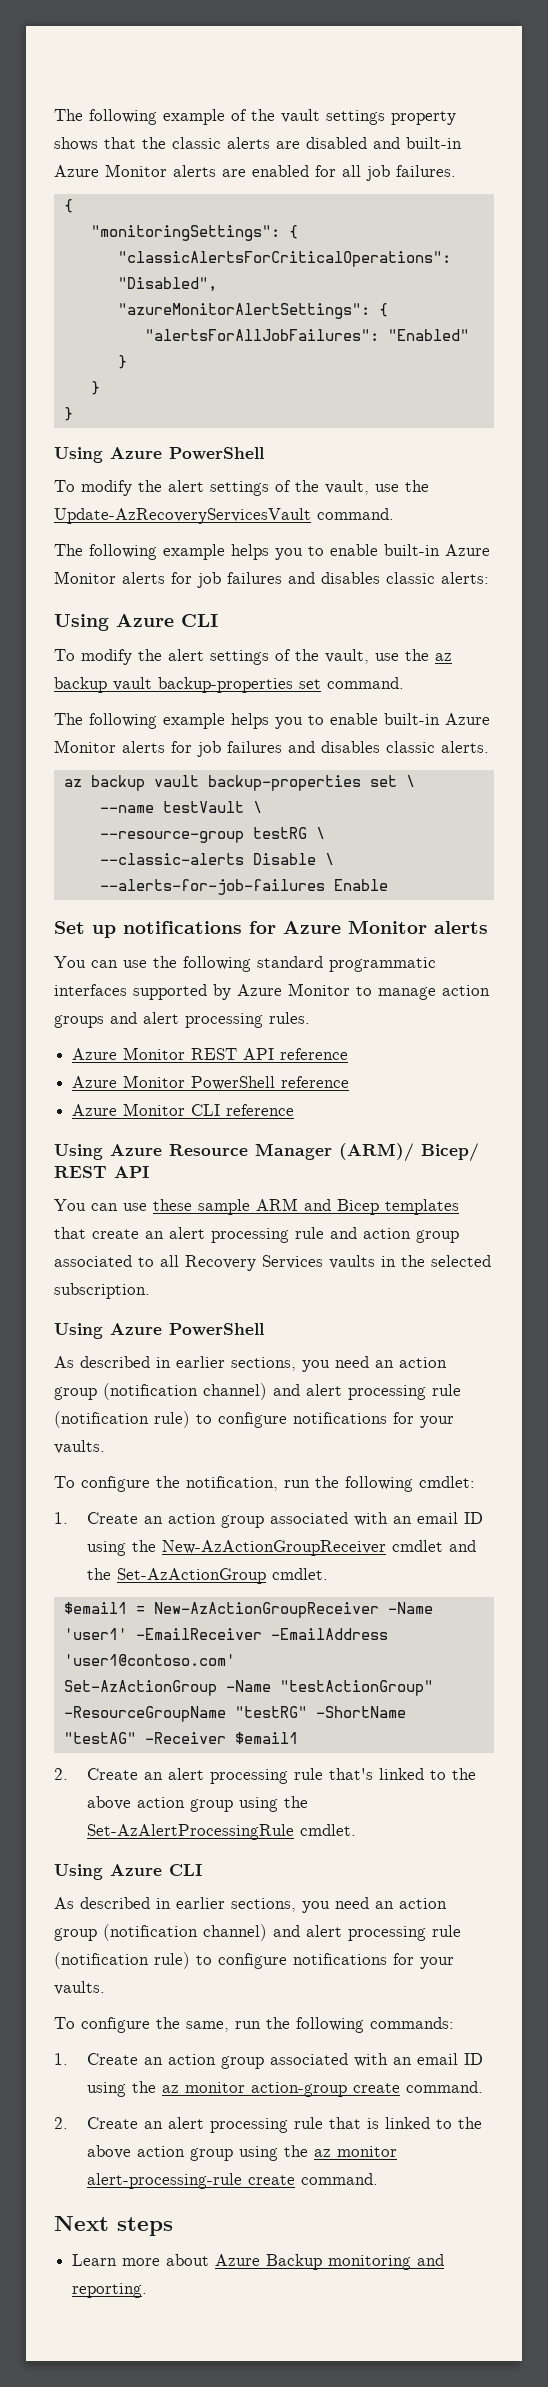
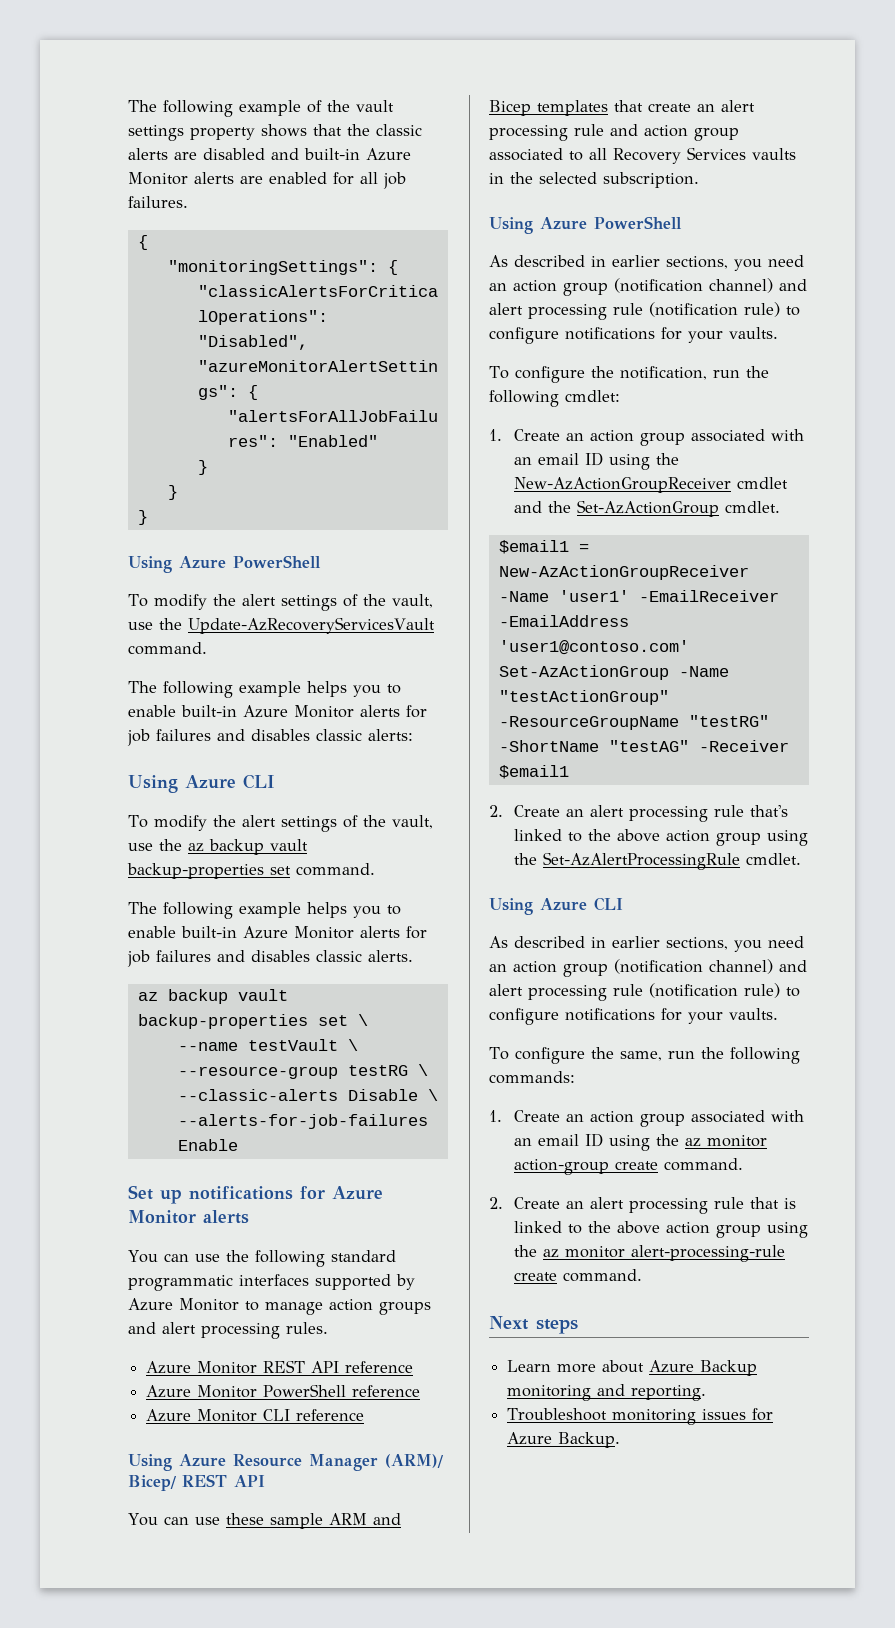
(148, 2290) none -> [507,1408,774,1425] [507,1432,621,1448] // Troubleshoot monitoring issues for Azure Backup.

